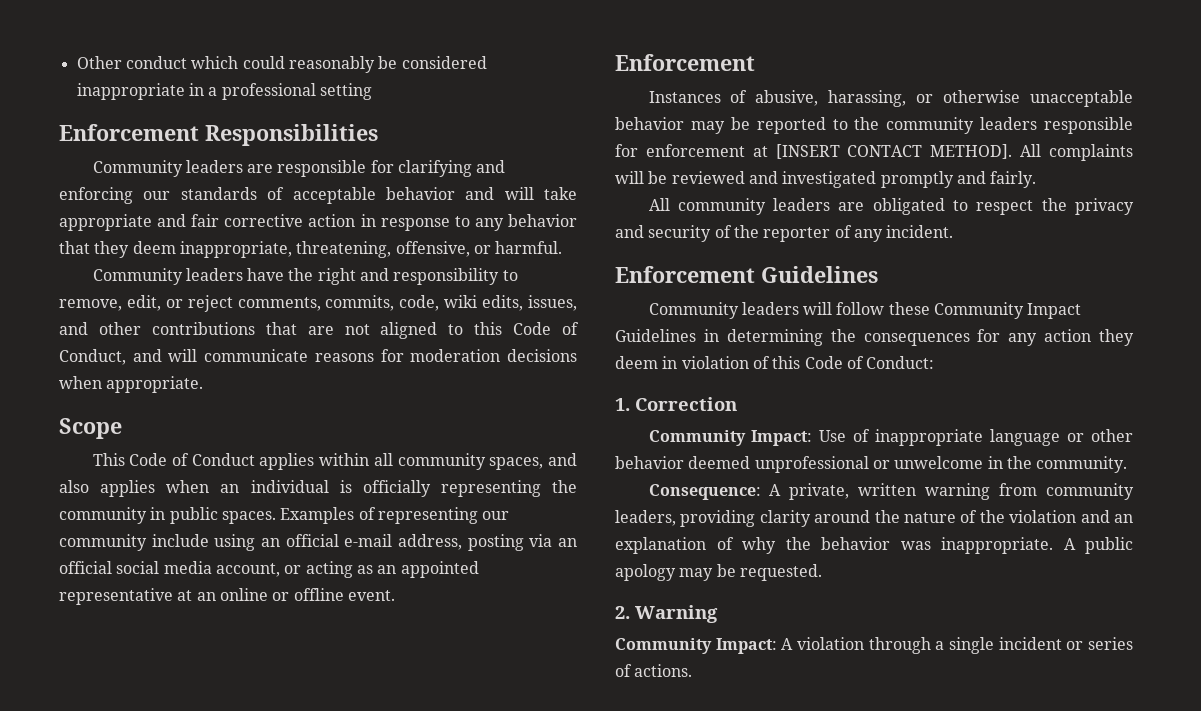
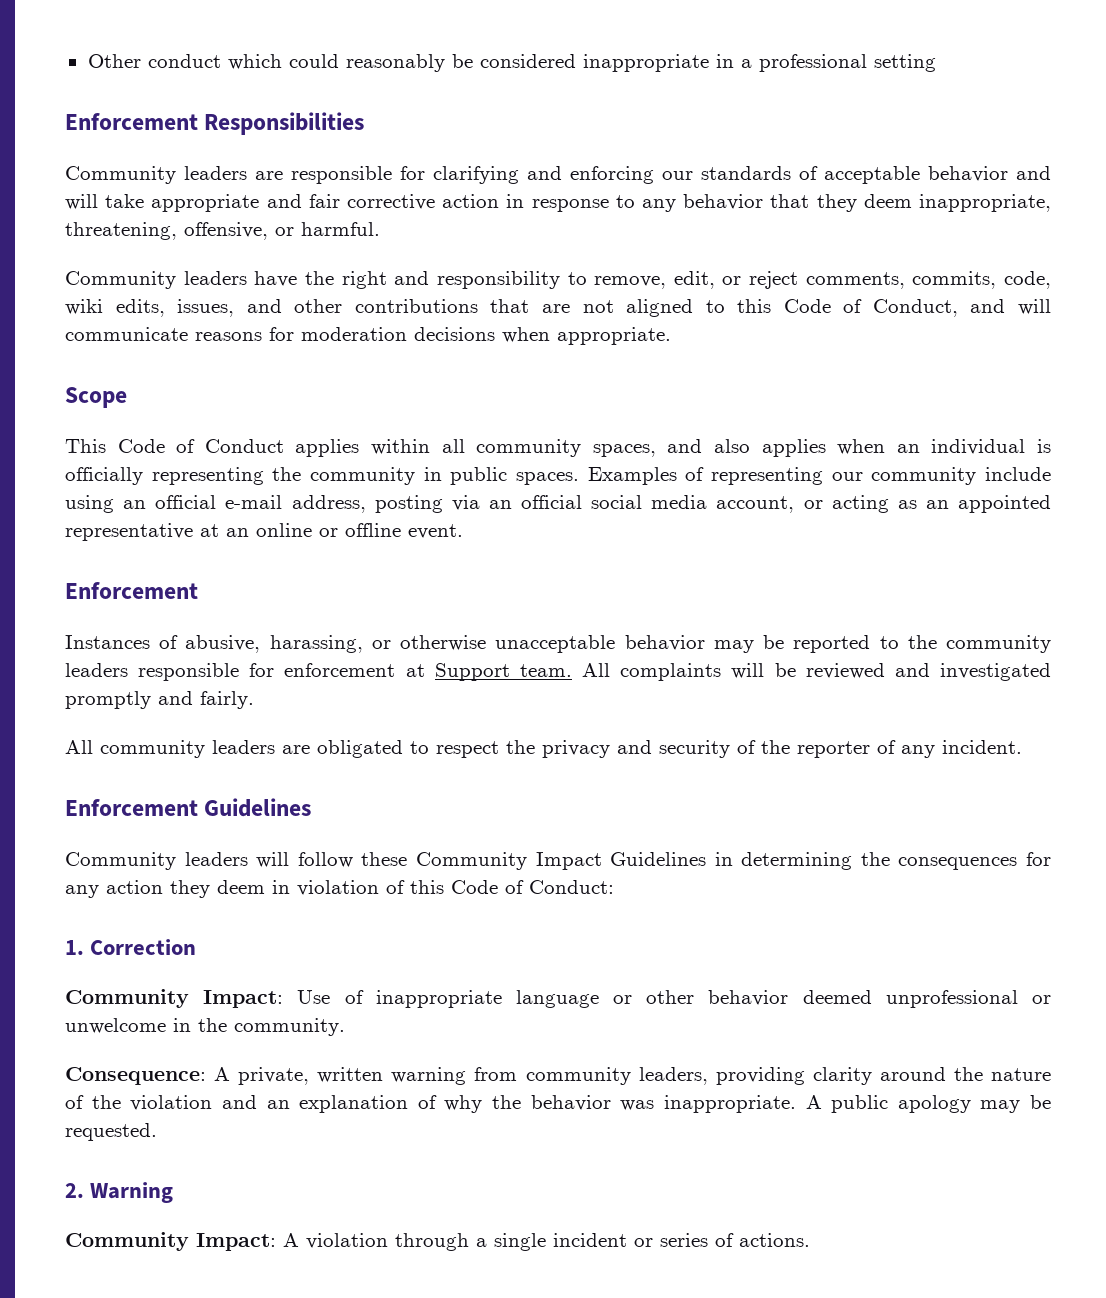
[775,144,1013,159] [INSERT CONTACT METHOD]. -> [434,663,572,681] Support team.

